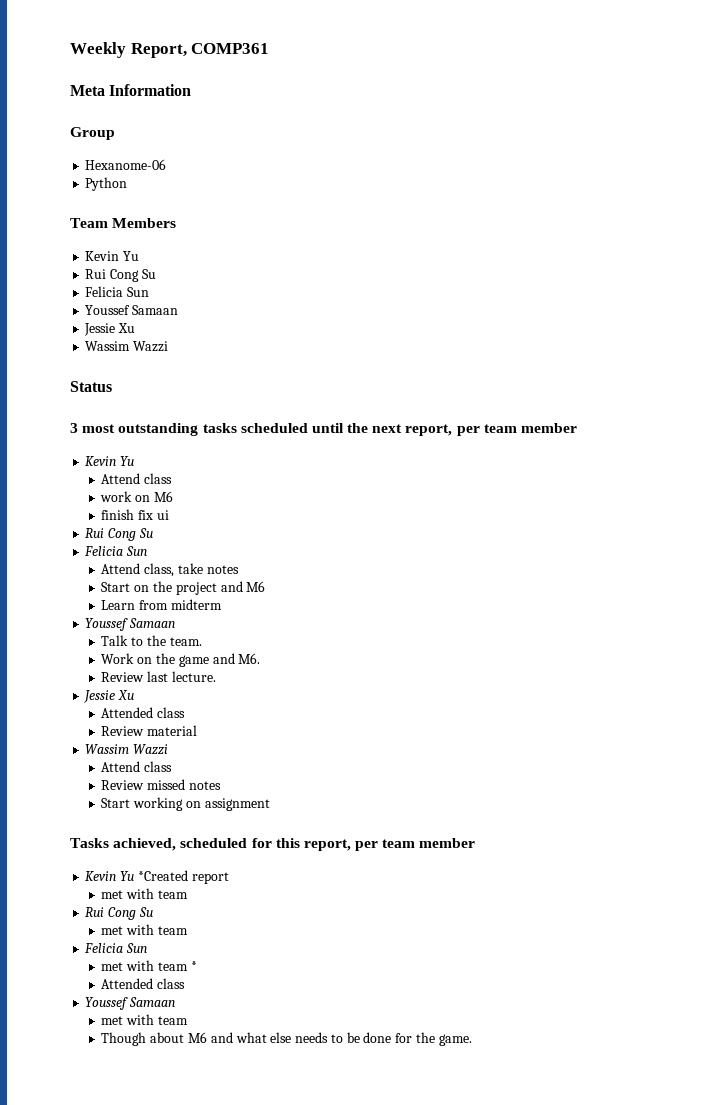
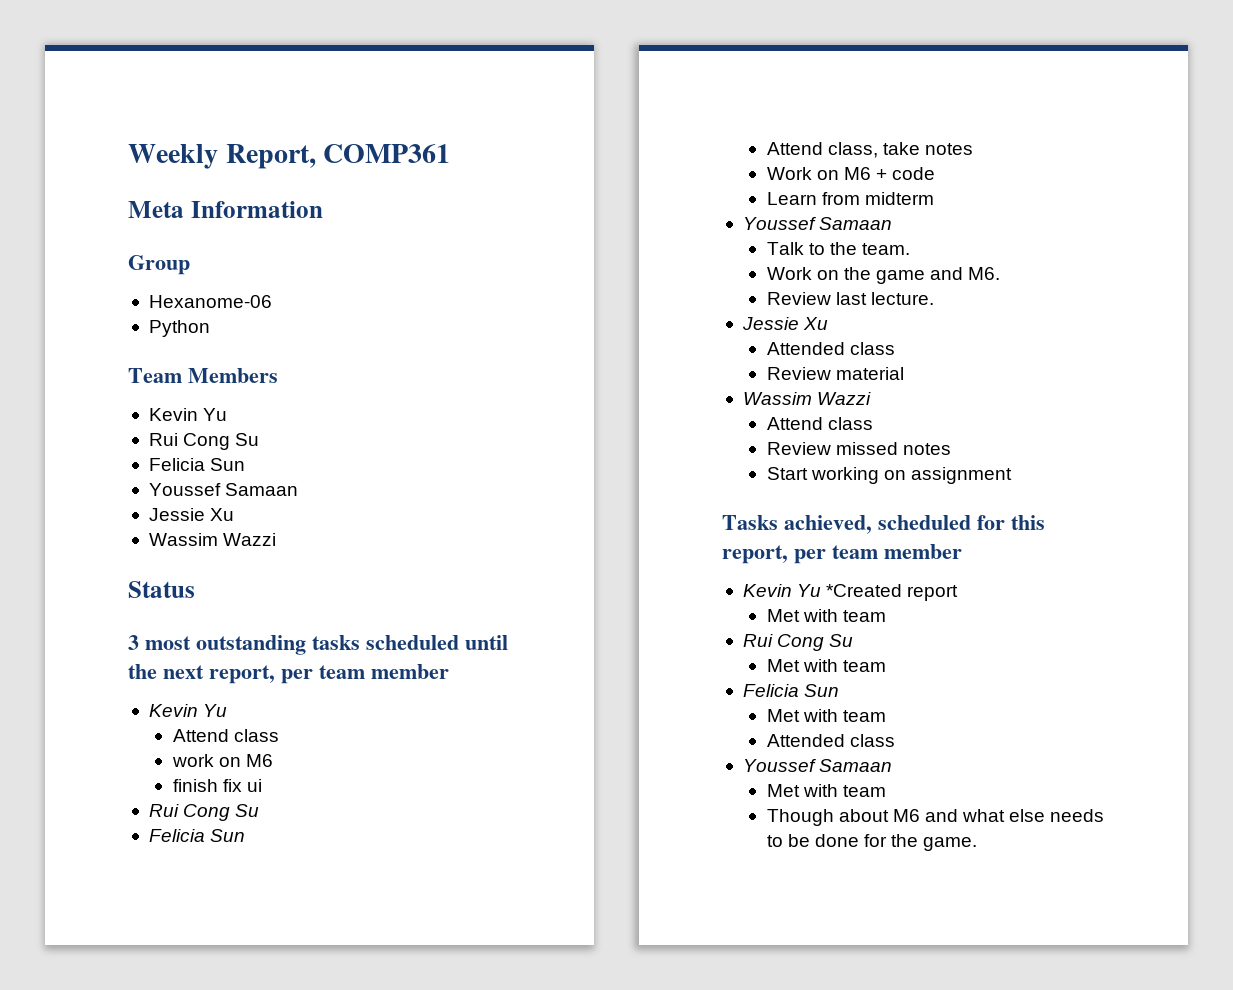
[101,581,266,595] Start on the project and M6 -> [766,167,936,180] Work on M6 + code
[101,890,124,899] met -> [766,609,800,622] Met
[101,926,124,935] met -> [766,659,800,672] Met
[101,960,197,971] met with team * -> [766,709,886,722] Met with team
[101,1016,124,1025] met -> [766,784,800,797] Met

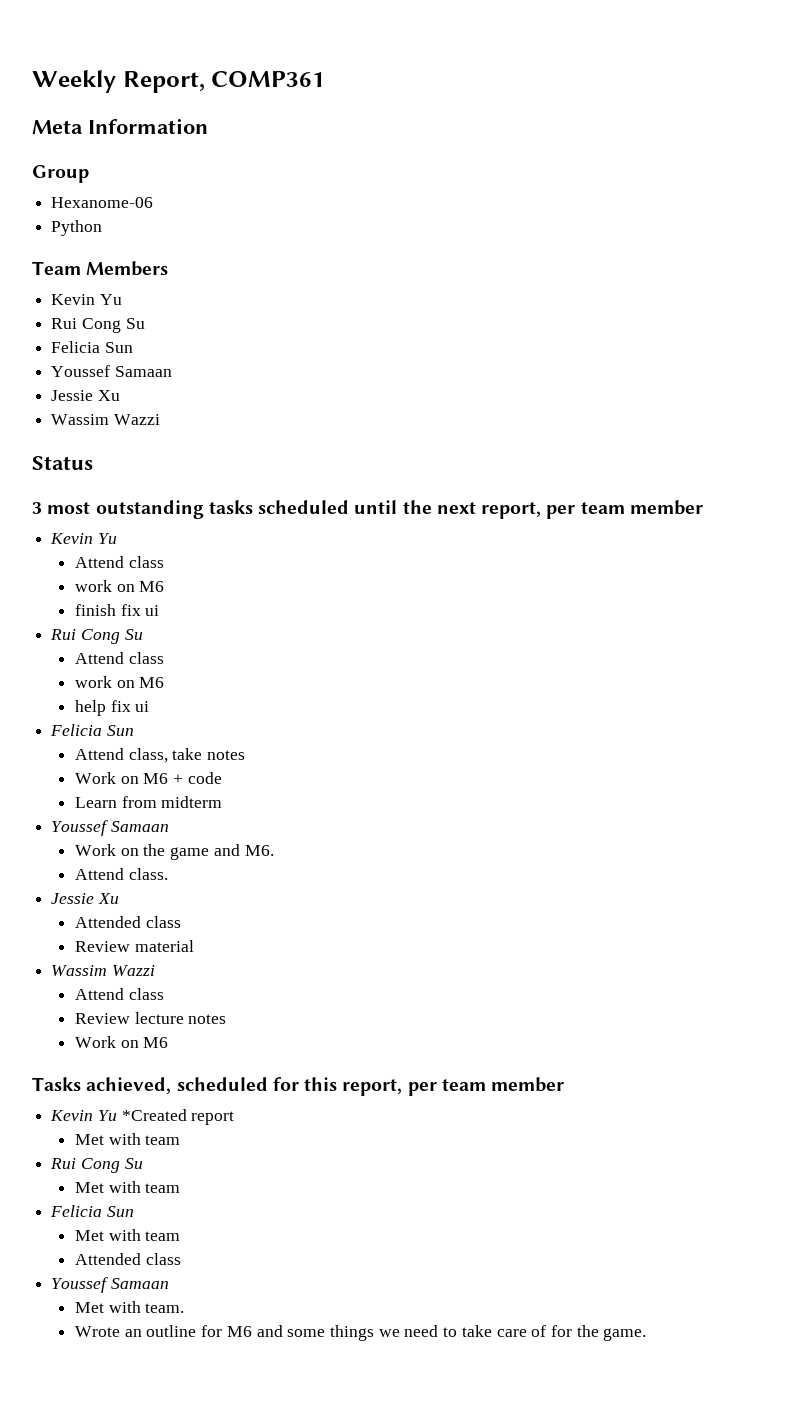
(260, 810) none -> [74,652,164,664] [74,676,165,688] [74,700,150,716] // Attend class // work on M6 // help fix ui
[766,242,910,255] // Talk to the team. -> (169, 826) none
[766,292,934,305] Review last lecture. -> [74,868,168,880] Attend class.
[835,442,951,455] [766,467,1012,484] missed notes // Start working on assignment -> [134,1012,227,1024] [74,1036,169,1048] lecture notes // Work on M6
[842,785,886,797] [766,809,1105,826] [766,834,859,847] team // Though about M6 and what else needs to be done -> [145,1303,185,1313] [74,1325,547,1341] team. // Wrote an outline for M6 and some things we need to take care of

